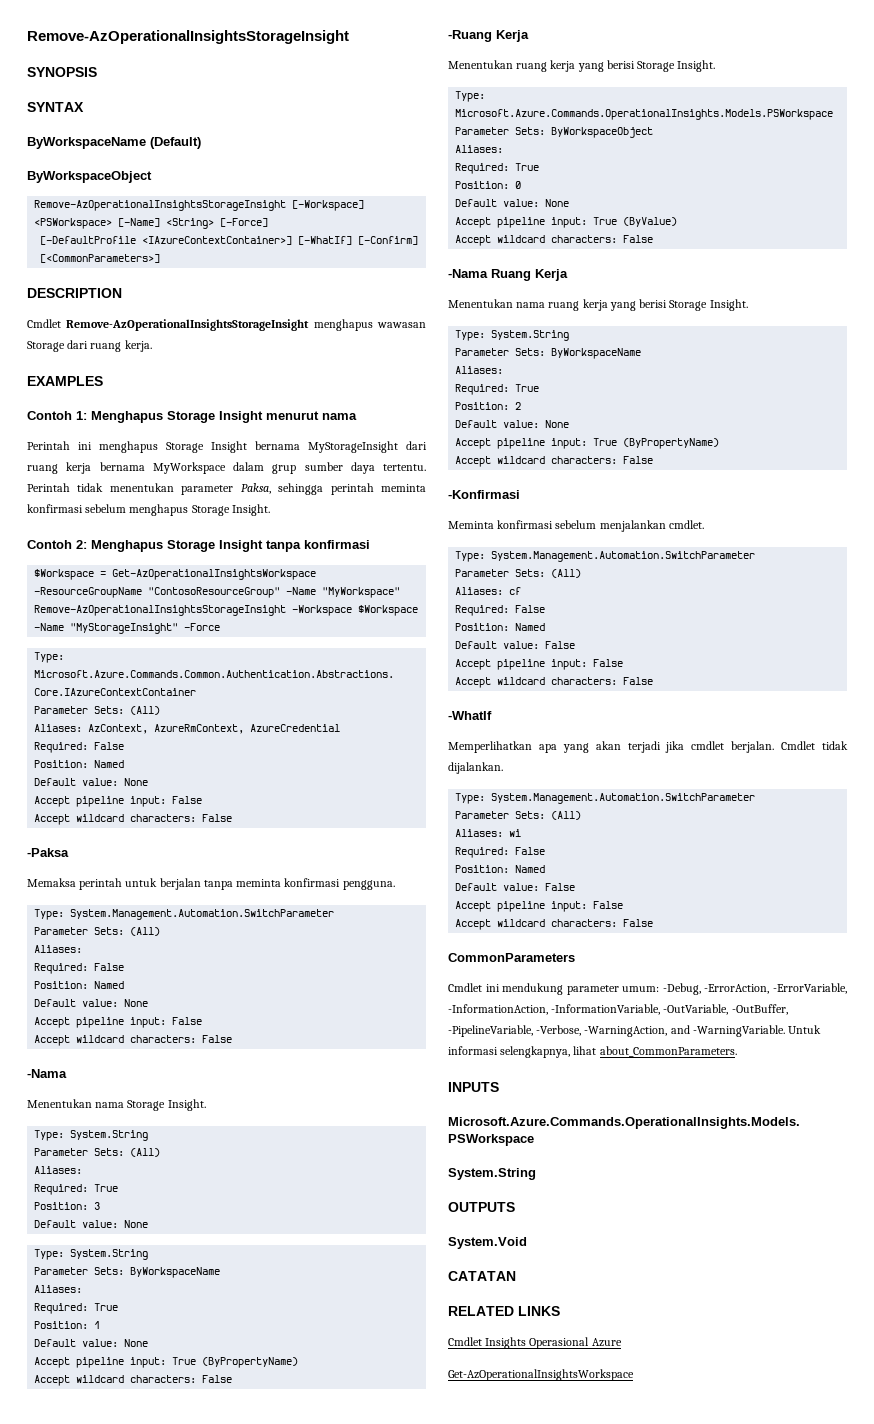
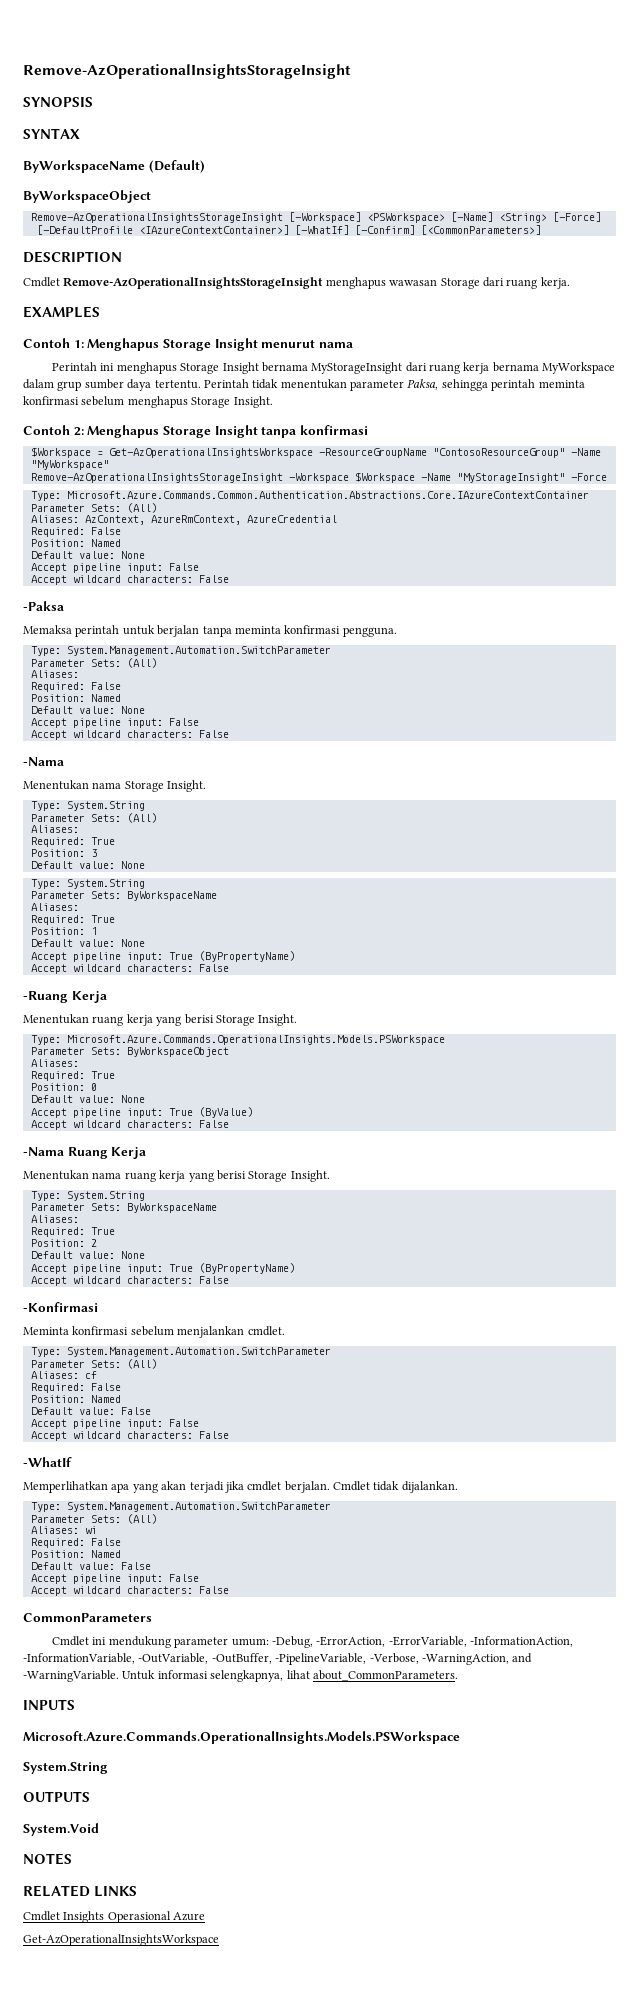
[448,1271,516,1281] CATATAN -> [23,1853,72,1865] NOTES

